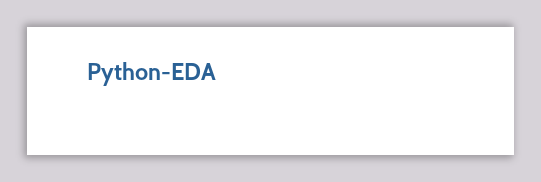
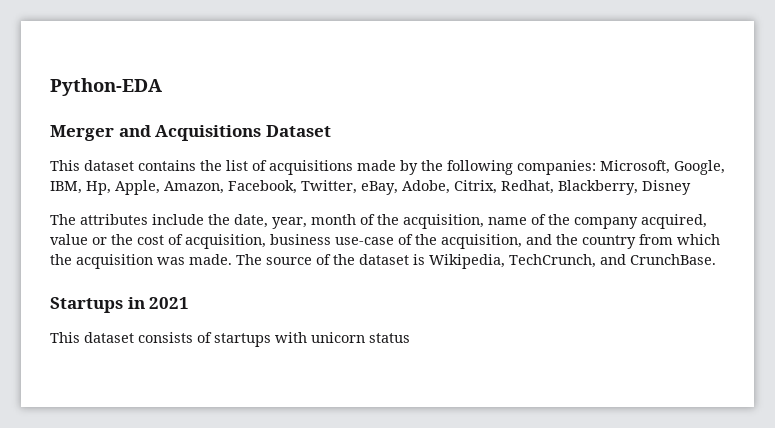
(216, 74) none -> [50,125,331,141] [50,160,725,175] [50,180,691,195] [50,214,707,229] [50,234,720,249] [50,254,716,269] [50,297,190,313] [50,332,410,347] // Merger and Acquisitions Dataset // This dataset contains the list of acquisitions made by the following companies: Microsoft, Google, IBM, Hp, Apple, Amazon, Facebook, Twitter, eBay, Adobe, Citrix, Redhat, Blackberry, Disney // The attributes include the date, year, month of the acquisition, name of the company acquired, value or the cost of acquisition, business use-case of the acquisition, and the country from which the acquisition was made. The source of the dataset is Wikipedia, TechCrunch, and CrunchBase. // Startups in 2021 // This dataset consists of startups with unicorn status

